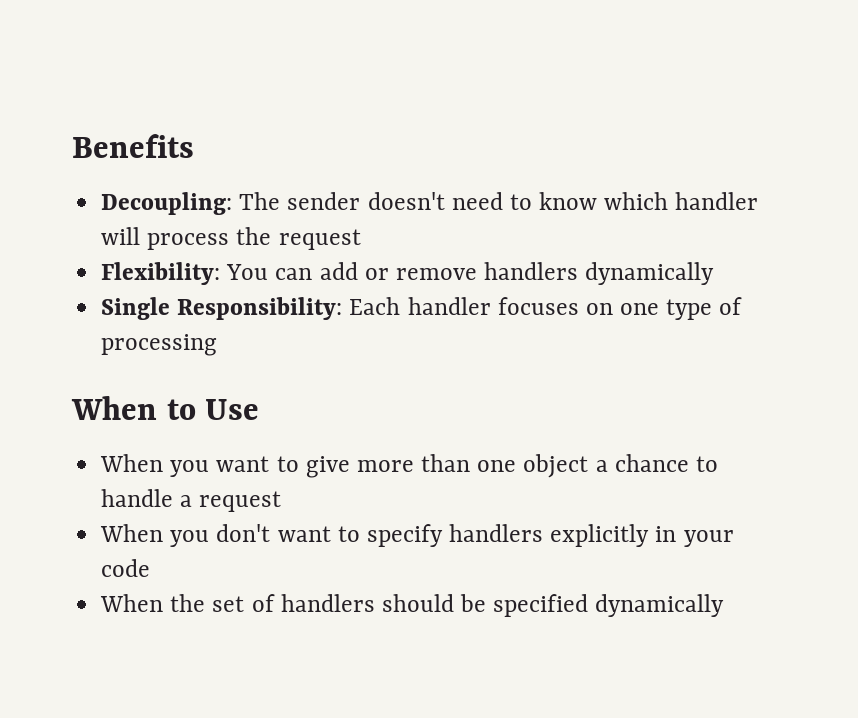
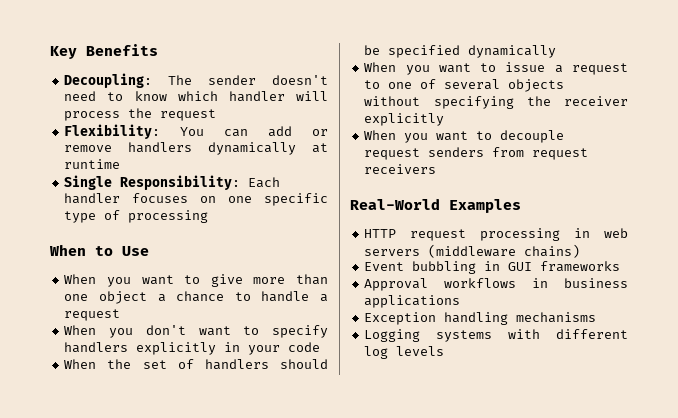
(72, 146) none -> [50,46,77,59] Key
(715, 273) none -> [312,143,328,153] [64,159,121,169] at runtime
(660, 309) none -> [264,193,328,206] specific
(725, 605) none -> [364,62,628,75] [364,79,565,92] [364,96,628,109] [364,113,445,126] [364,130,565,143] [364,147,589,160] [364,164,437,174] [350,198,521,213] [364,228,628,241] [364,244,581,258] [364,261,621,274] [364,278,628,291] [364,295,461,308] [364,312,597,325] [364,329,628,342] [364,346,445,359] // When you want to issue a request to one of several objects without specifying the receiver explicitly // When you want to decouple request senders from request receivers // Real-World Examples // HTTP request processing in web servers (middleware chains) // Event bubbling in GUI frameworks // Approval workflows in business applications // Exception handling mechanisms // Logging systems with different log levels

